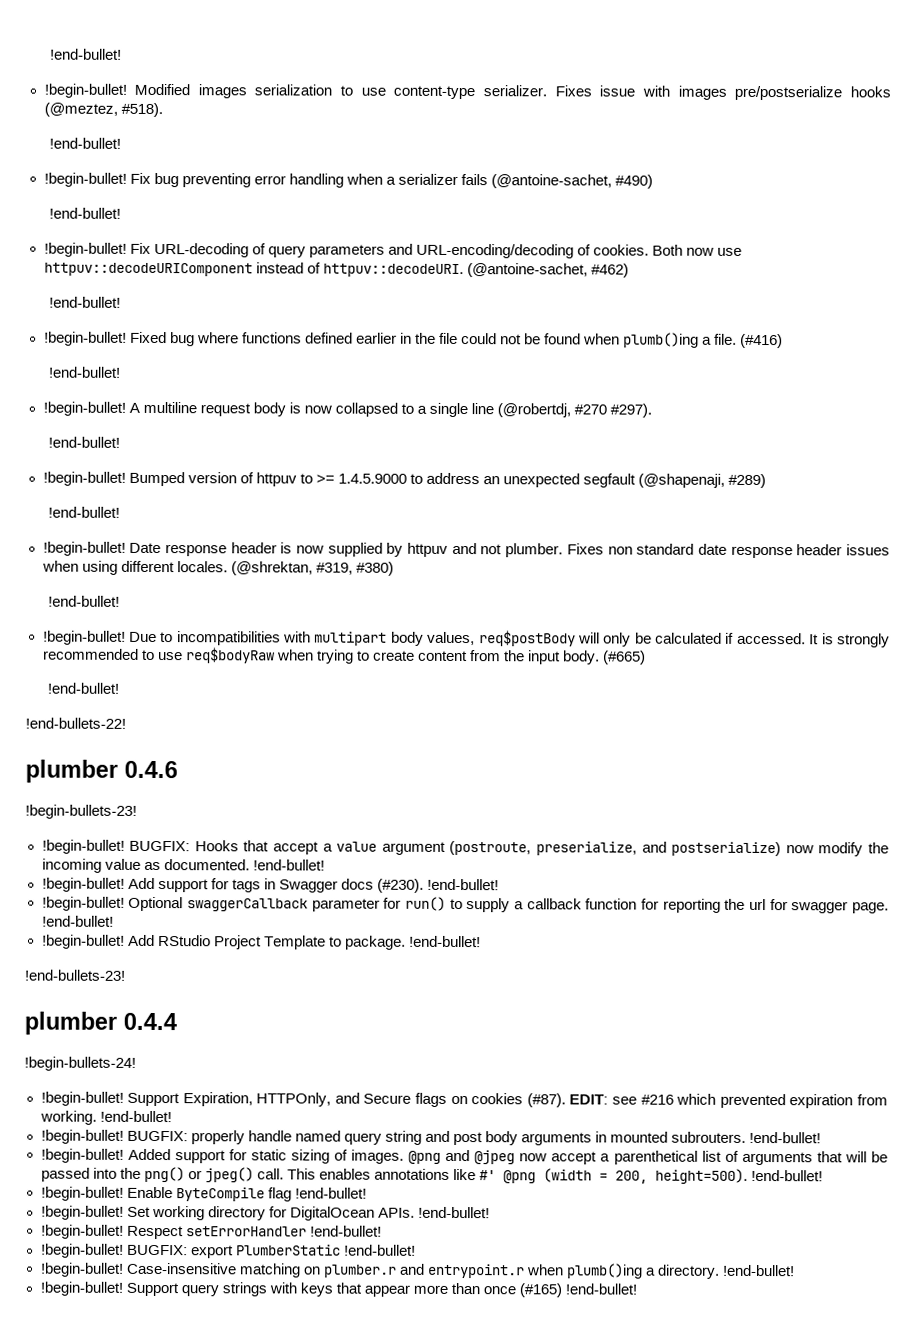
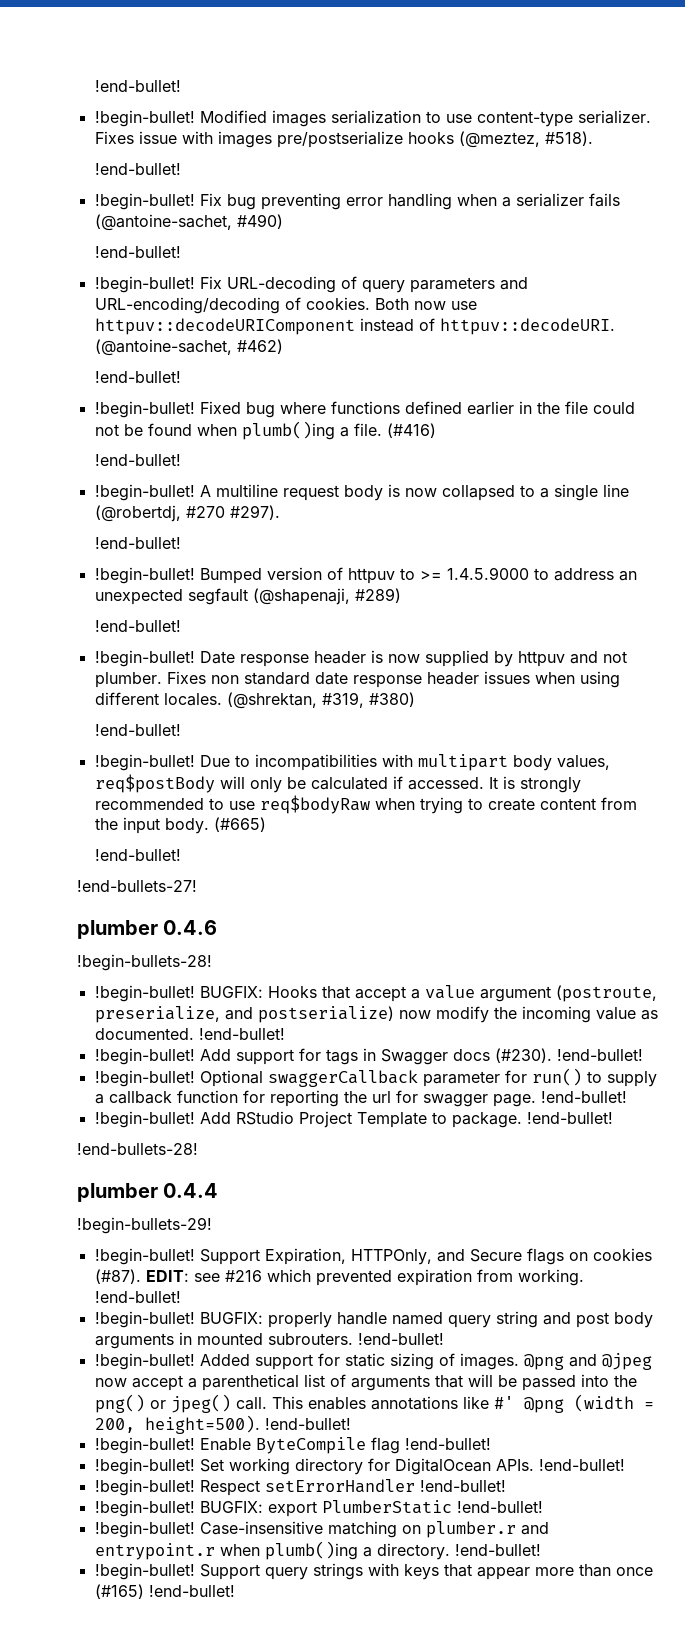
[25,717,126,729] !end-bullets-22! -> [77,880,197,892] !end-bullets-27!
[25,804,137,819] !begin-bullets-23! -> [77,954,212,971] !begin-bullets-28!
[24,969,126,981] !end-bullets-23! -> [77,1143,198,1155] !end-bullets-28!
[24,1056,136,1071] !begin-bullets-24! -> [77,1217,212,1234] !begin-bullets-29!

